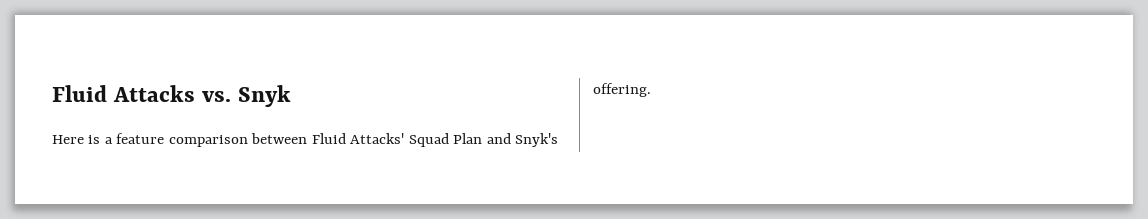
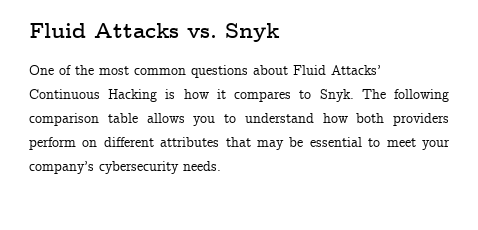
[52,133,559,147] [593,83,651,97] Here is a feature comparison between Fluid Attacks' Squad Plan and Snyk's offering. -> [29,65,381,78] [29,89,450,102] [29,113,449,126] [29,137,450,150] [29,161,221,174] One of the most common questions about Fluid Attacks’ Continuous Hacking is how it compares to Snyk. The following comparison table allows you to understand how both providers perform on different attributes that may be essential to meet your company’s cybersecurity needs.

